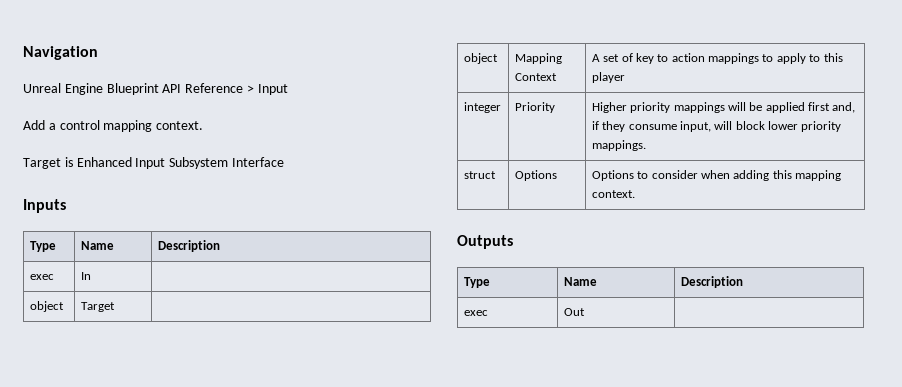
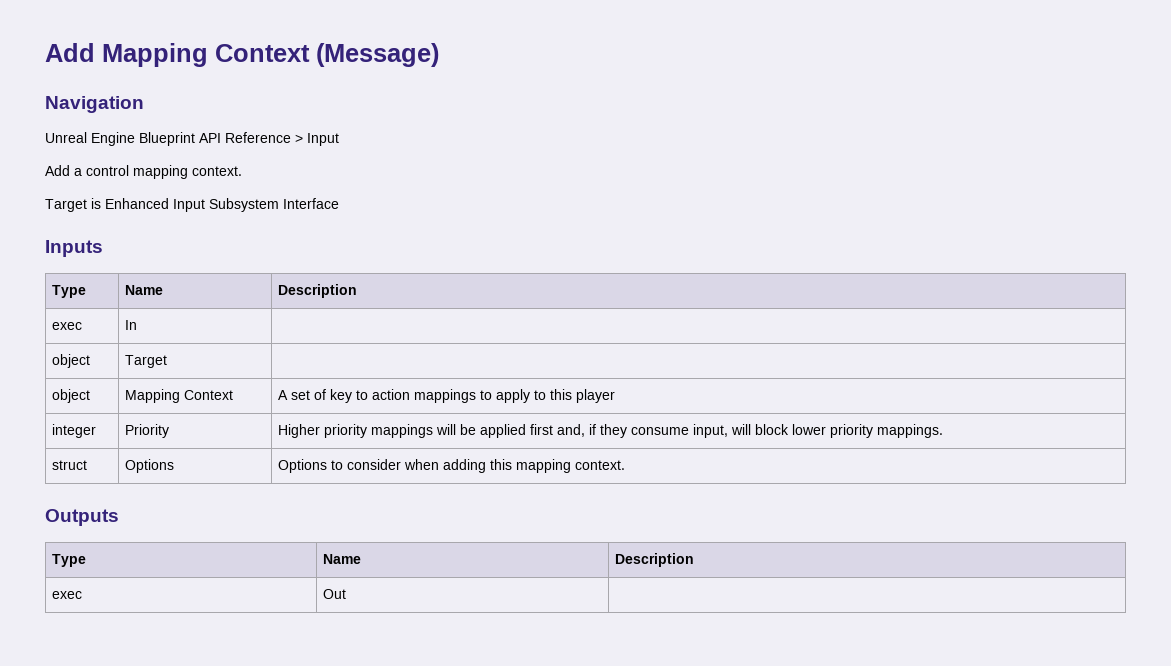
(23, 53) none -> [45,43,439,67] Add Mapping Context (Message) //

